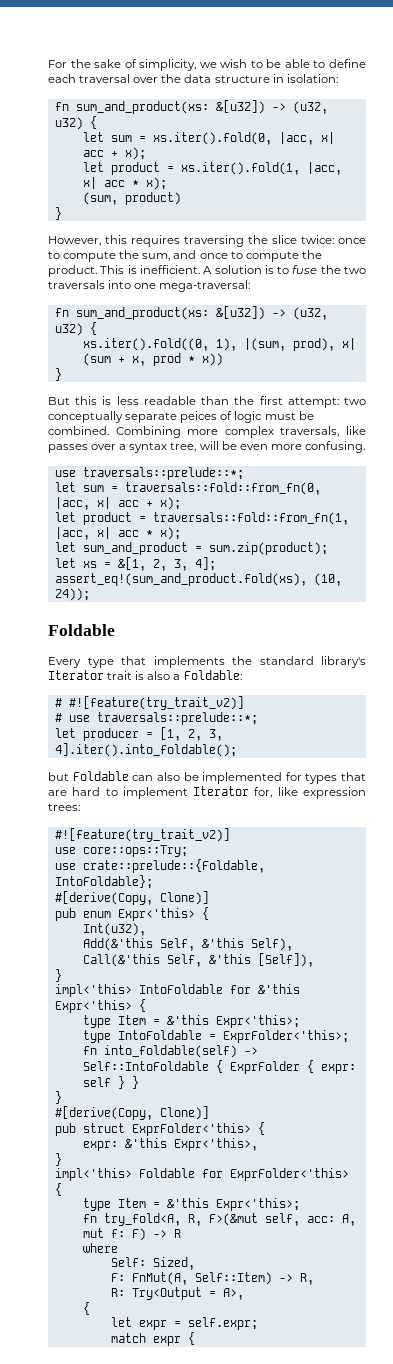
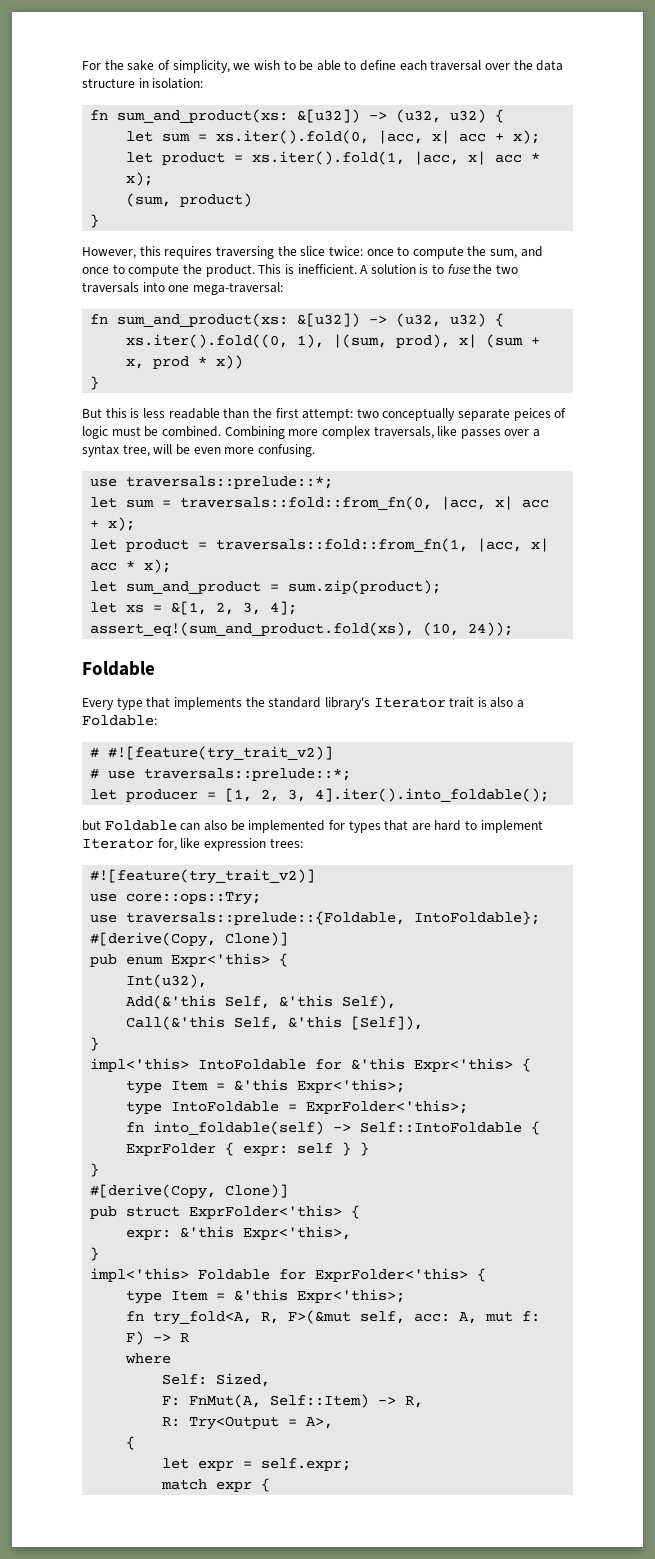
[82,859,265,873] crate::prelude::{Foldable, -> [126,911,406,925] traversals::prelude::{Foldable,

